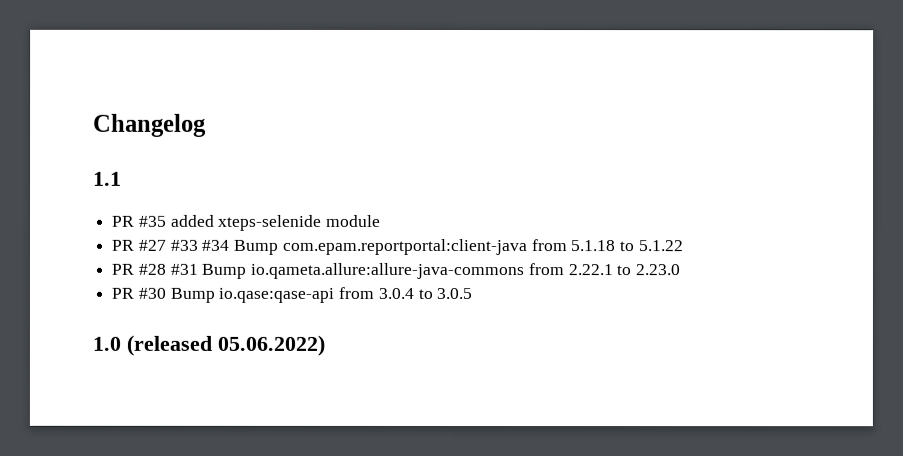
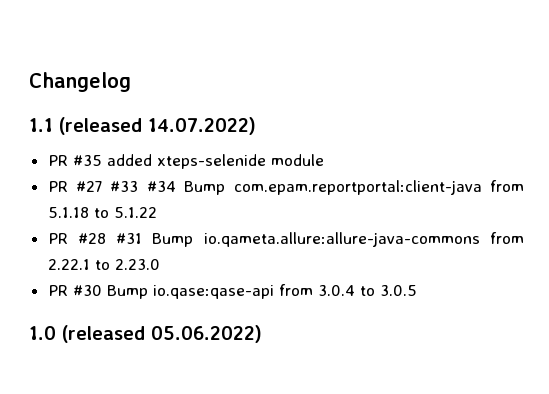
(122, 178) none -> [59,117,256,135] (released 14.07.2022)

